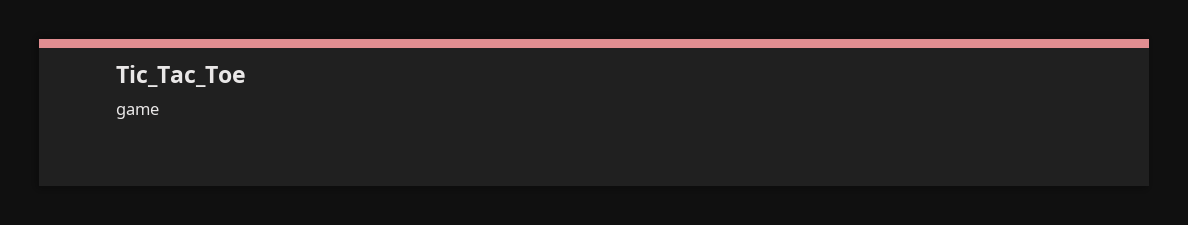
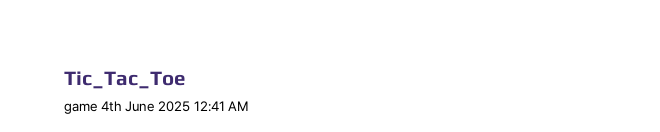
(159, 112) none -> [100,101,250,112] 4th June 2025 12:41 AM

